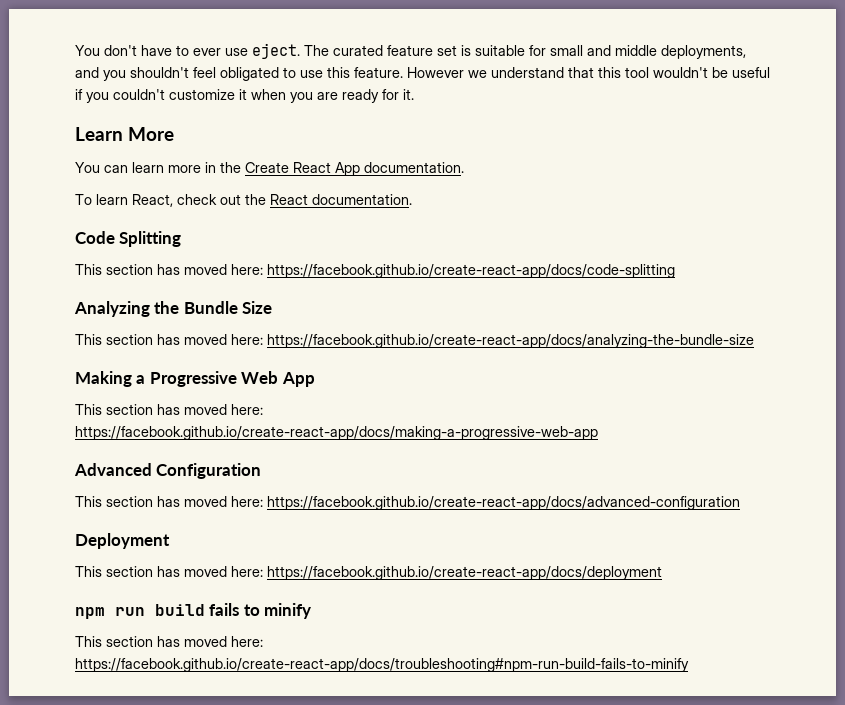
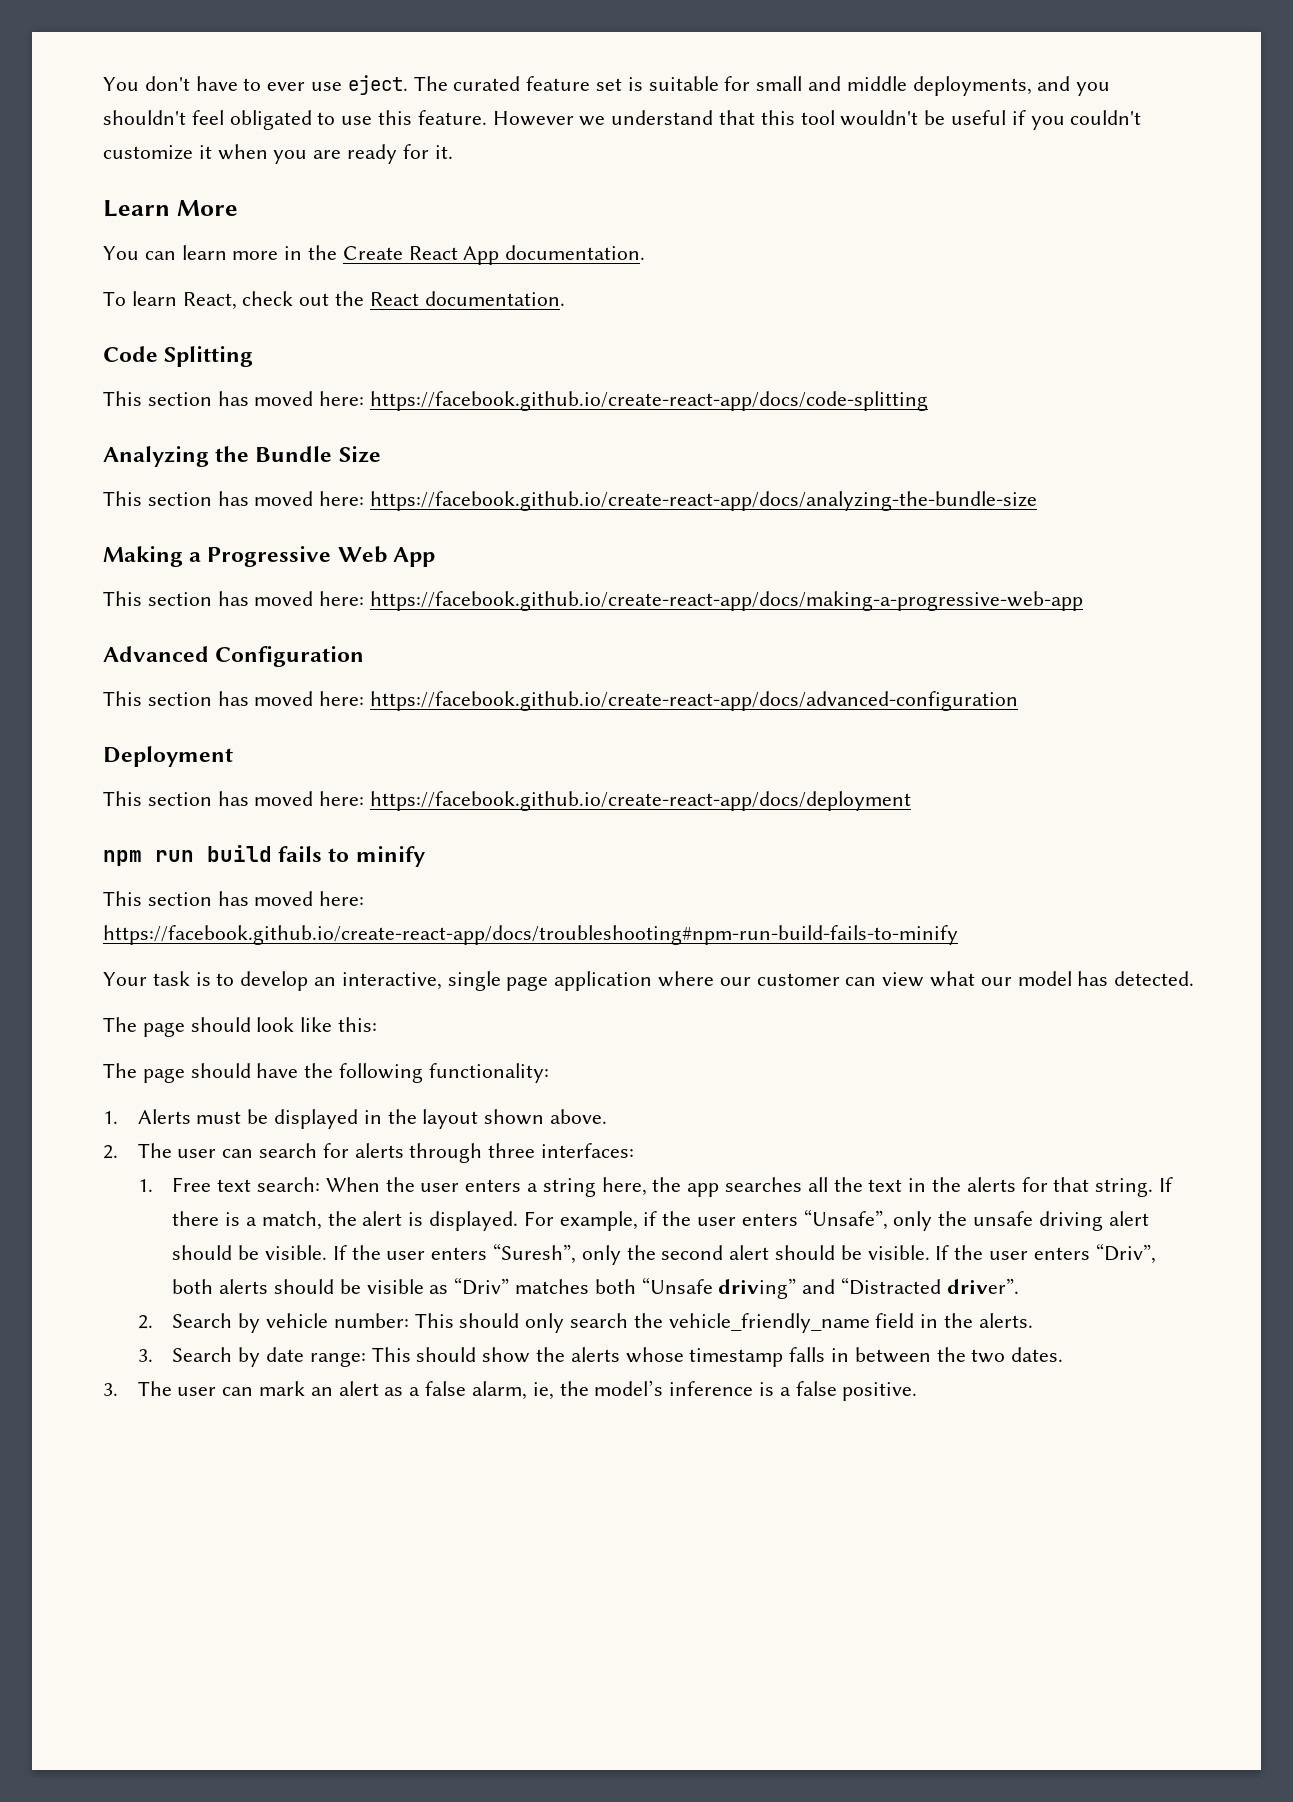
(689, 665) none -> [103,971,1195,991] [103,1017,378,1037] [103,1063,549,1083] [103,1109,608,1129] [103,1143,635,1163] [137,1177,1173,1197] [172,1209,1149,1231] [172,1243,1156,1265] [172,1277,1019,1299] [137,1313,1033,1333] [137,1347,1064,1367] [103,1380,918,1401] // Your task is to develop an interactive, single page application where our customer can view what our model has detected. // The page should look like this: // The page should have the following functionality: // 1. Alerts must be displayed in the layout shown above. // 2. The user can search for alerts through three interfaces: // 1. Free text search: When the user enters a string here, the app searches all the text in the alerts for that string. If there is a match, the alert is displayed. For example, if the user enters “Unsafe”, only the unsafe driving alert should be visible. If the user enters “Suresh”, only the second alert should be visible. If the user enters “Driv”, both alerts should be visible as “Driv” matches both “Unsafe driving” and “Distracted driver”. // 2. Search by vehicle number: This should only search the vehicle_friendly_name field in the alerts. // 3. Search by date range: This should show the alerts whose timestamp falls in between the two dates. // 3. The user can mark an alert as a false alarm, ie, the model’s inference is a false positive.

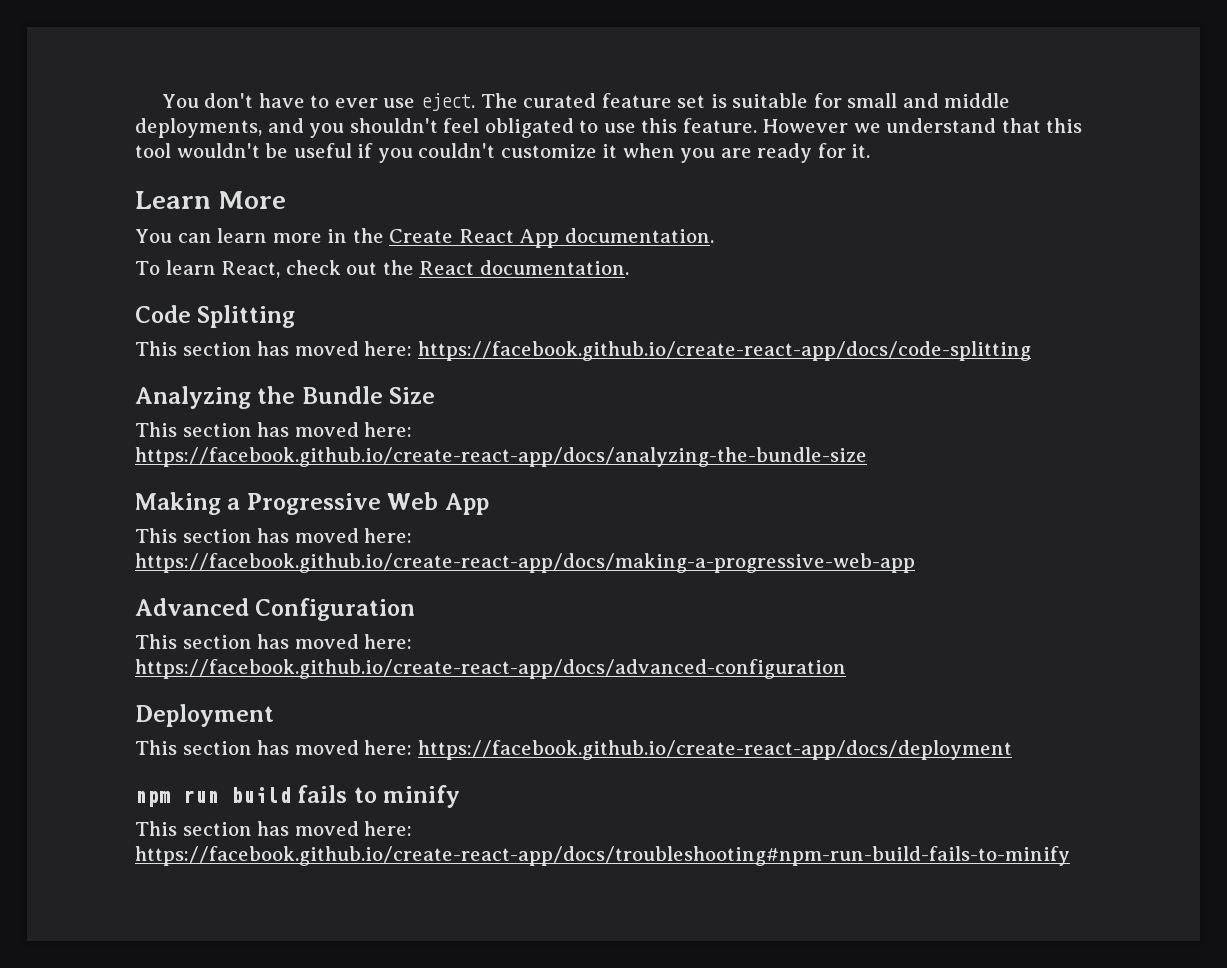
[103,971,1195,991] [103,1017,378,1037] [103,1063,549,1083] [103,1109,608,1129] [103,1143,635,1163] [137,1177,1173,1197] [172,1209,1149,1231] [172,1243,1156,1265] [172,1277,1019,1299] [137,1313,1033,1333] [137,1347,1064,1367] [103,1380,918,1401] // Your task is to develop an interactive, single page application where our customer can view what our model has detected. // The page should look like this: // The page should have the following functionality: // 1. Alerts must be displayed in the layout shown above. // 2. The user can search for alerts through three interfaces: // 1. Free text search: When the user enters a string here, the app searches all the text in the alerts for that string. If there is a match, the alert is displayed. For example, if the user enters “Unsafe”, only the unsafe driving alert should be visible. If the user enters “Suresh”, only the second alert should be visible. If the user enters “Driv”, both alerts should be visible as “Driv” matches both “Unsafe driving” and “Distracted driver”. // 2. Search by vehicle number: This should only search the vehicle_friendly_name field in the alerts. // 3. Search by date range: This should show the alerts whose timestamp falls in between the two dates. // 3. The user can mark an alert as a false alarm, ie, the model’s inference is a false positive. -> (1070, 856) none

